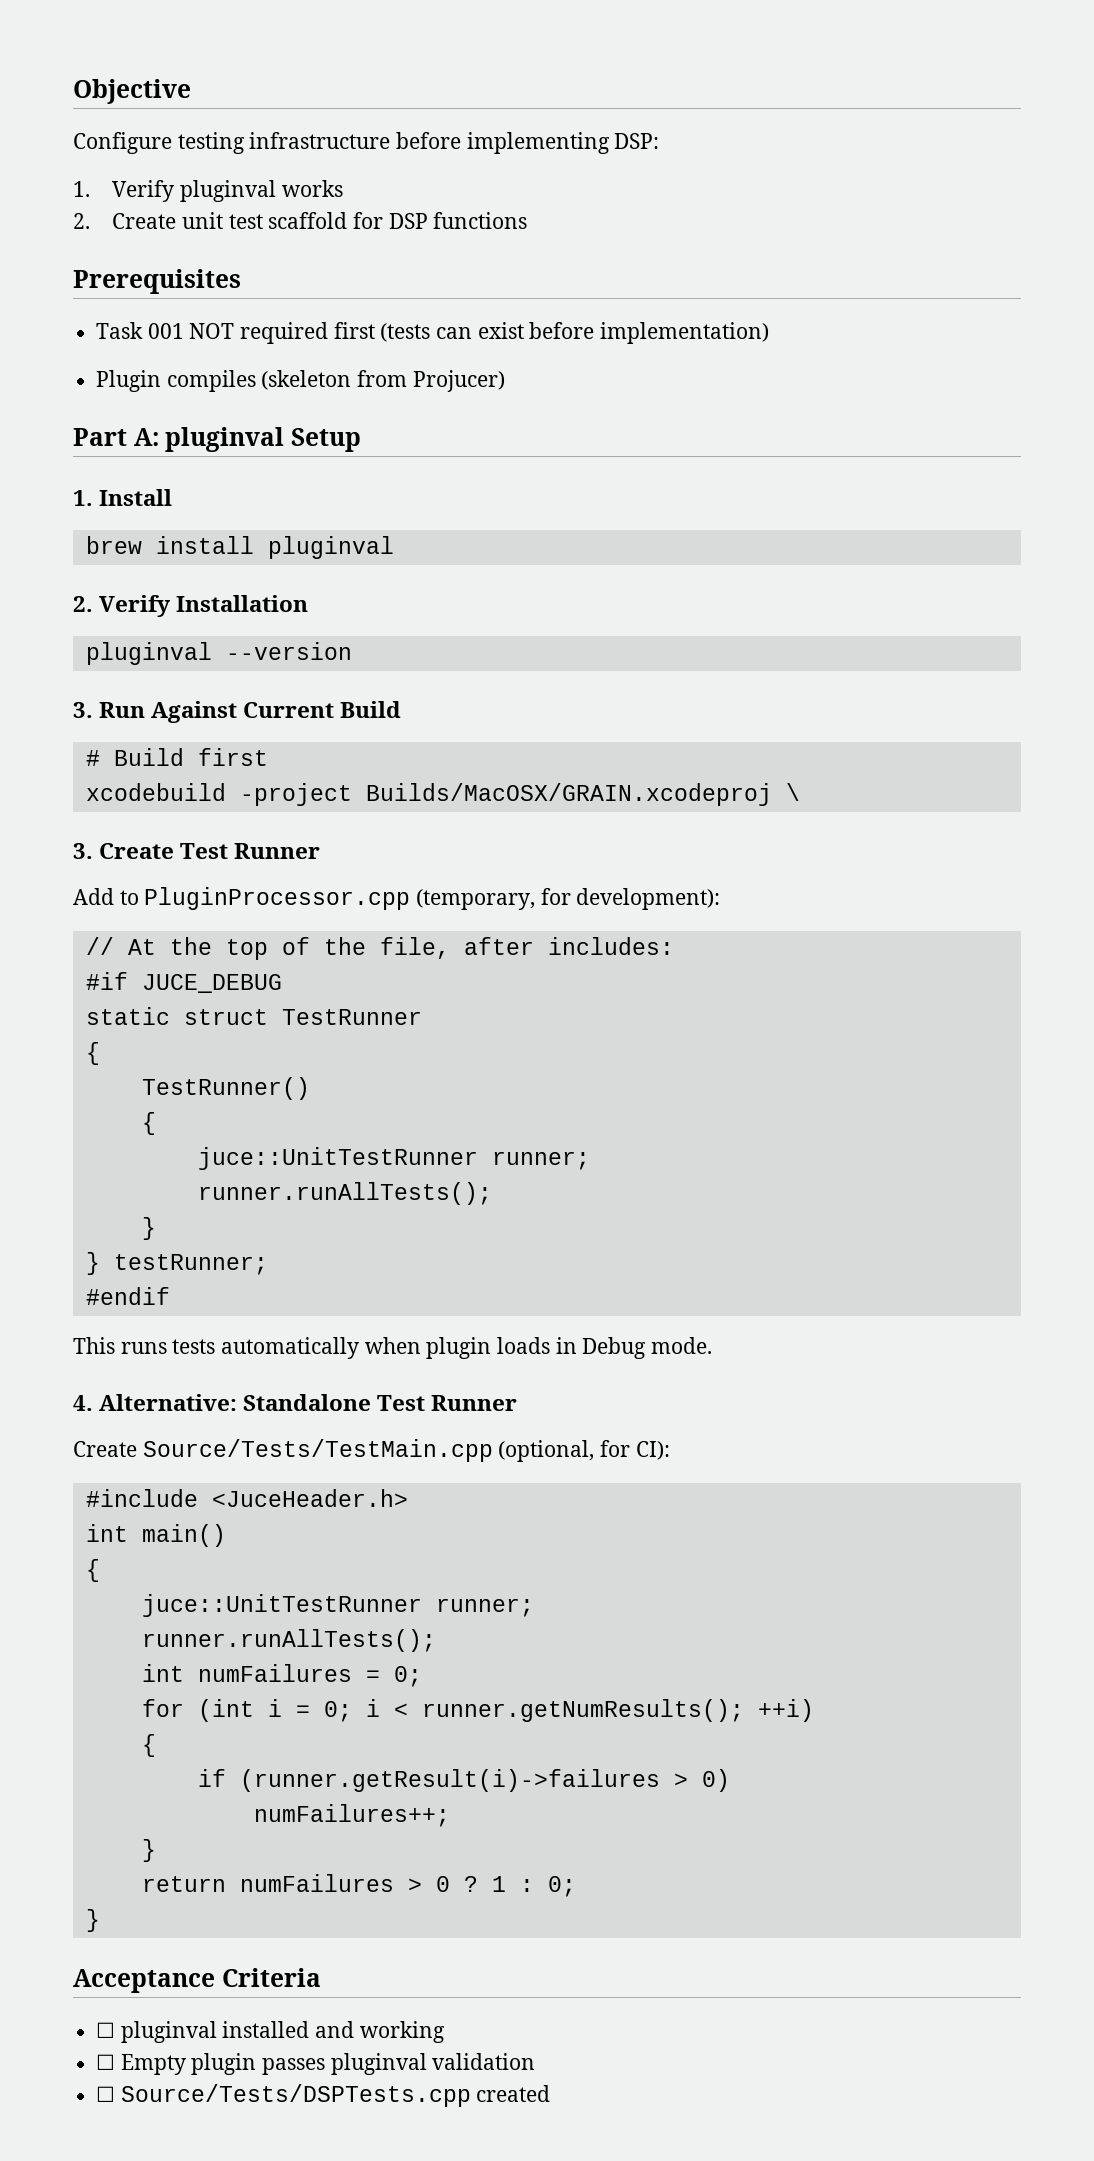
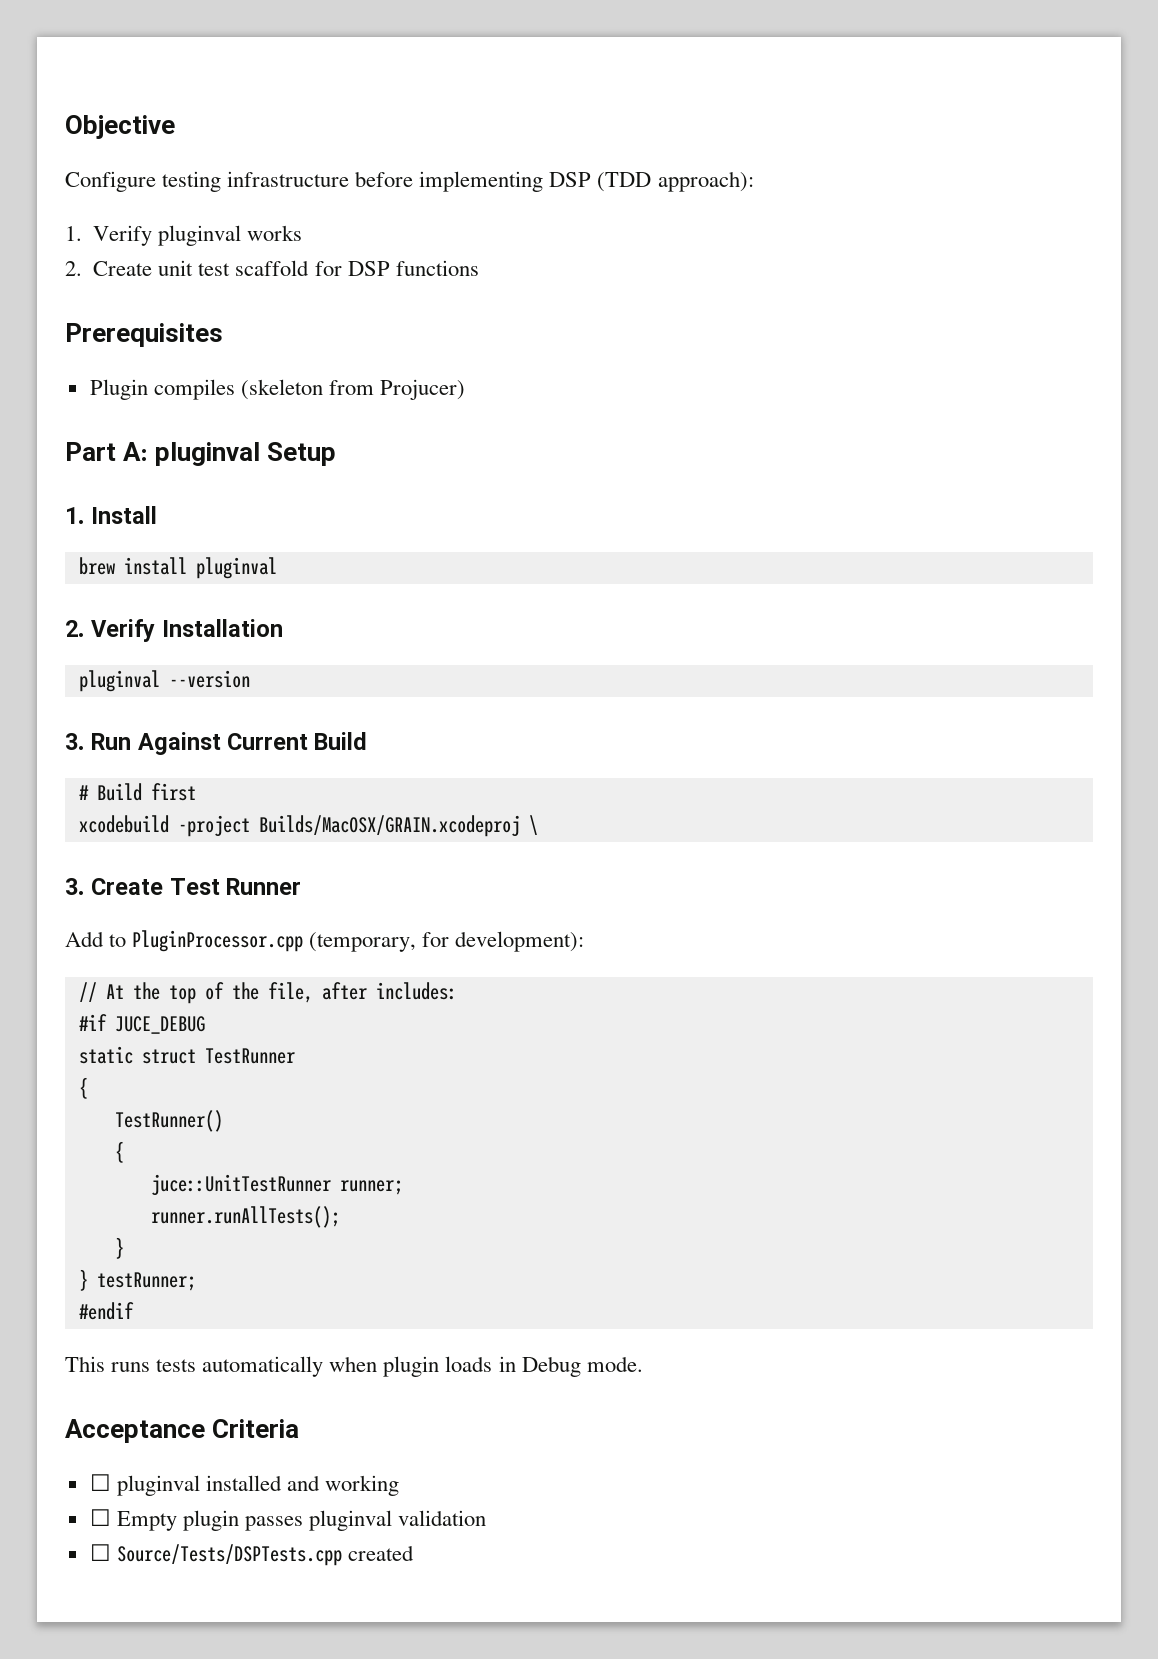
[614,133,660,149] DSP: -> [549,171,754,192] DSP (TDD approach):
[96,322,770,344] // Task 001 NOT required first (tests can exist before implementation) -> (223, 335) none
[73,1394,518,1411] [73,1439,670,1462] [85,1489,408,1507] [85,1524,226,1547] [85,1559,100,1582] [141,1594,534,1617] [141,1629,436,1652] [141,1664,422,1687] [141,1699,814,1722] [141,1734,156,1757] [197,1769,730,1792] [253,1804,450,1827] [141,1839,156,1862] [141,1874,576,1897] [85,1909,100,1932] // 4. Alternative: Standalone Test Runner // Create Source/Tests/TestMain.cpp (optional, for CI): // #include <JuceHeader.h> // int main() // { // juce::UnitTestRunner runner; // runner.runAllTests(); // int numFailures = 0; // for (int i = 0; i < runner.getNumResults(); ++i) // { // if (runner.getResult(i)->failures > 0) // numFailures++; // } // return numFailures > 0 ? 1 : 0; // } -> (643, 1364) none

